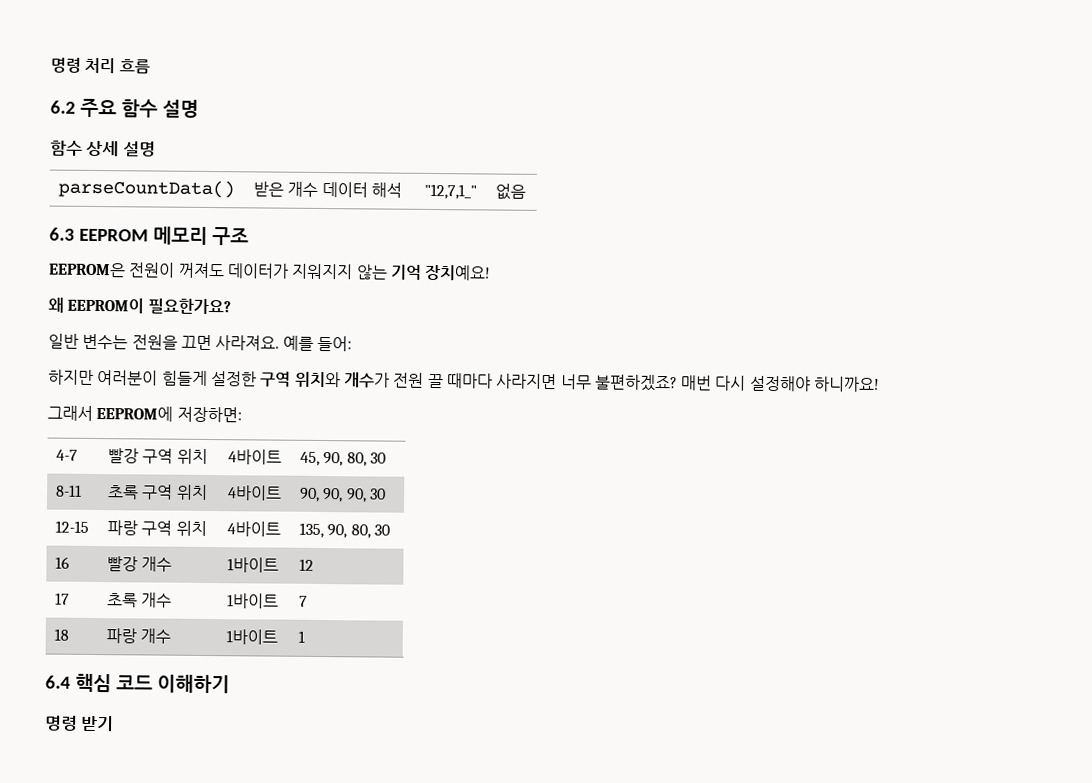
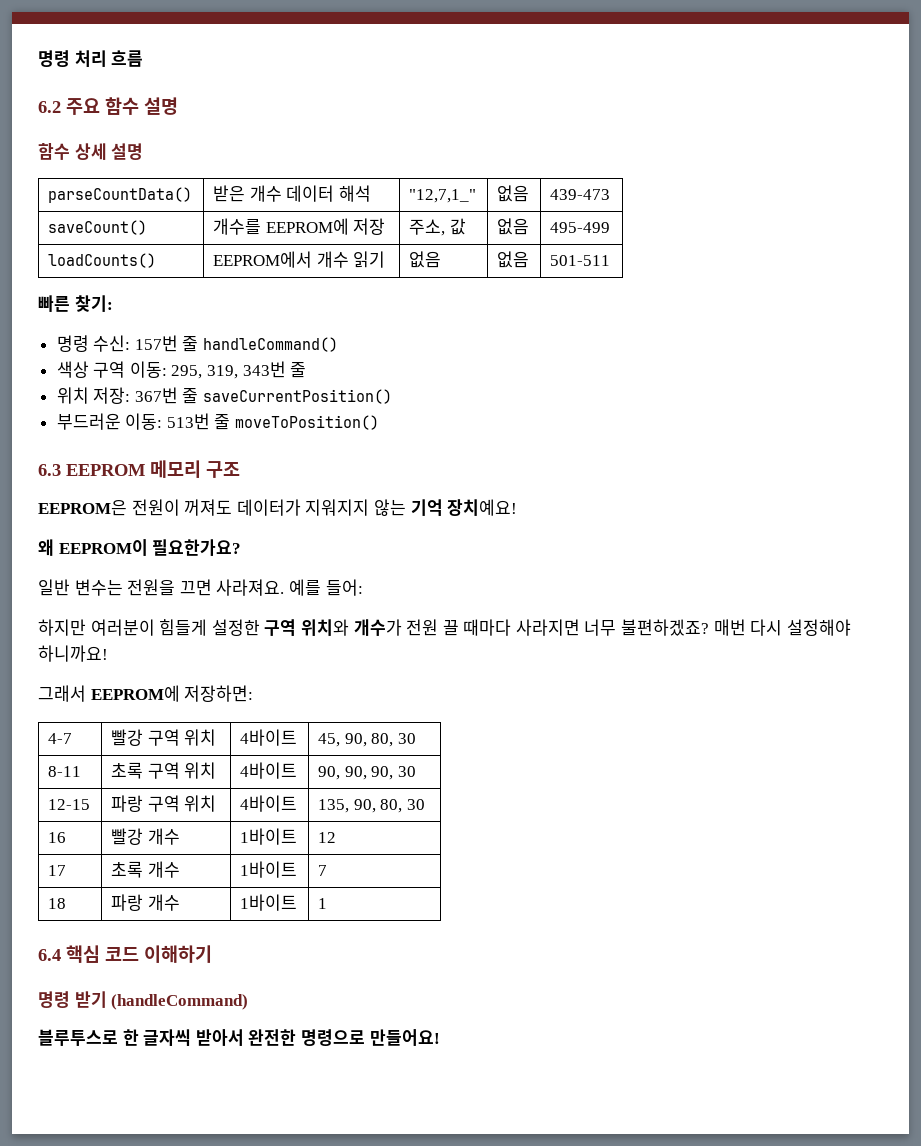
(527, 191) none -> [550,189,611,200] [48,220,148,235] [213,218,386,235] [409,218,466,236] [497,218,530,235] [550,222,611,233] [48,253,157,268] [213,251,386,268] [409,251,442,268] [497,251,530,268] [550,255,611,266] [38,295,113,312] [56,335,339,352] [56,361,307,379] [56,387,393,404] [56,413,380,430] | 439-473 // saveCount() | 개수를 EEPROM에 저장 | 주소, 값 | 없음 | 495-499 // loadCounts() | EEPROM에서 개수 읽기 | 없음 | 없음 | 501-511 // 빠른 찾기: // 명령 수신: 157번 줄 handleCommand() // 색상 구역 이동: 295, 319, 343번 줄 // 위치 저장: 367번 줄 saveCurrentPosition() // 부드러운 이동: 513번 줄 moveToPosition()
(115, 723) none -> [111,994,249,1010] [38,1029,440,1046] (handleCommand) // 블루투스로 한 글자씩 받아서 완전한 명령으로 만들어요!

